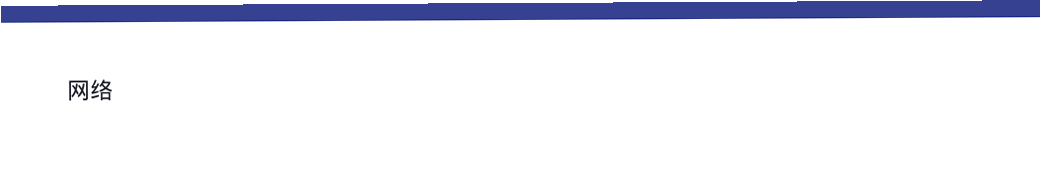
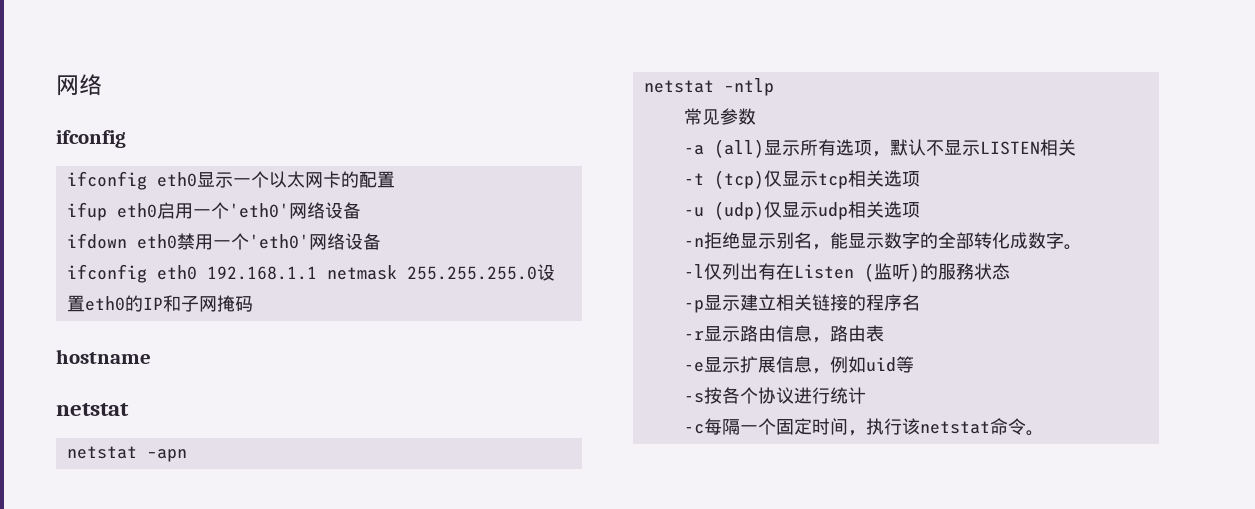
[66,79,114,102] 网络 -> [56,74,102,96] [56,130,126,148] [66,171,395,190] [66,202,361,221] [66,233,381,250] [66,264,555,283] [66,295,253,312] [56,349,151,364] [56,403,129,416] [66,446,187,462] [643,78,774,96] [683,108,756,125] [683,139,1076,158] [683,170,920,189] [683,201,920,220] [683,232,1082,250] [683,263,1010,282] [683,294,920,313] [683,325,884,343] [683,356,914,374] [683,387,866,404] [683,418,1044,436] 网络 // ifconfig // ifconfig eth0显示一个以太网卡的配置 // ifup eth0启用一个'eth0'网络设备 // ifdown eth0禁用一个'eth0'网络设备 // ifconfig eth0 192.168.1.1 netmask 255.255.255.0设置eth0的IP和子网掩码 // hostname // netstat // netstat –apn // netstat –ntlp // 常见参数 // -a (all)显示所有选项，默认不显示LISTEN相关 // -t (tcp)仅显示tcp相关选项 // -u (udp)仅显示udp相关选项 // -n拒绝显示别名，能显示数字的全部转化成数字。 // -l仅列出有在Listen (监听)的服務状态 // -p显示建立相关链接的程序名 // -r显示路由信息，路由表 // -e显示扩展信息，例如uid等 // -s按各个协议进行统计 // -c每隔一个固定时间，执行该netstat命令。

